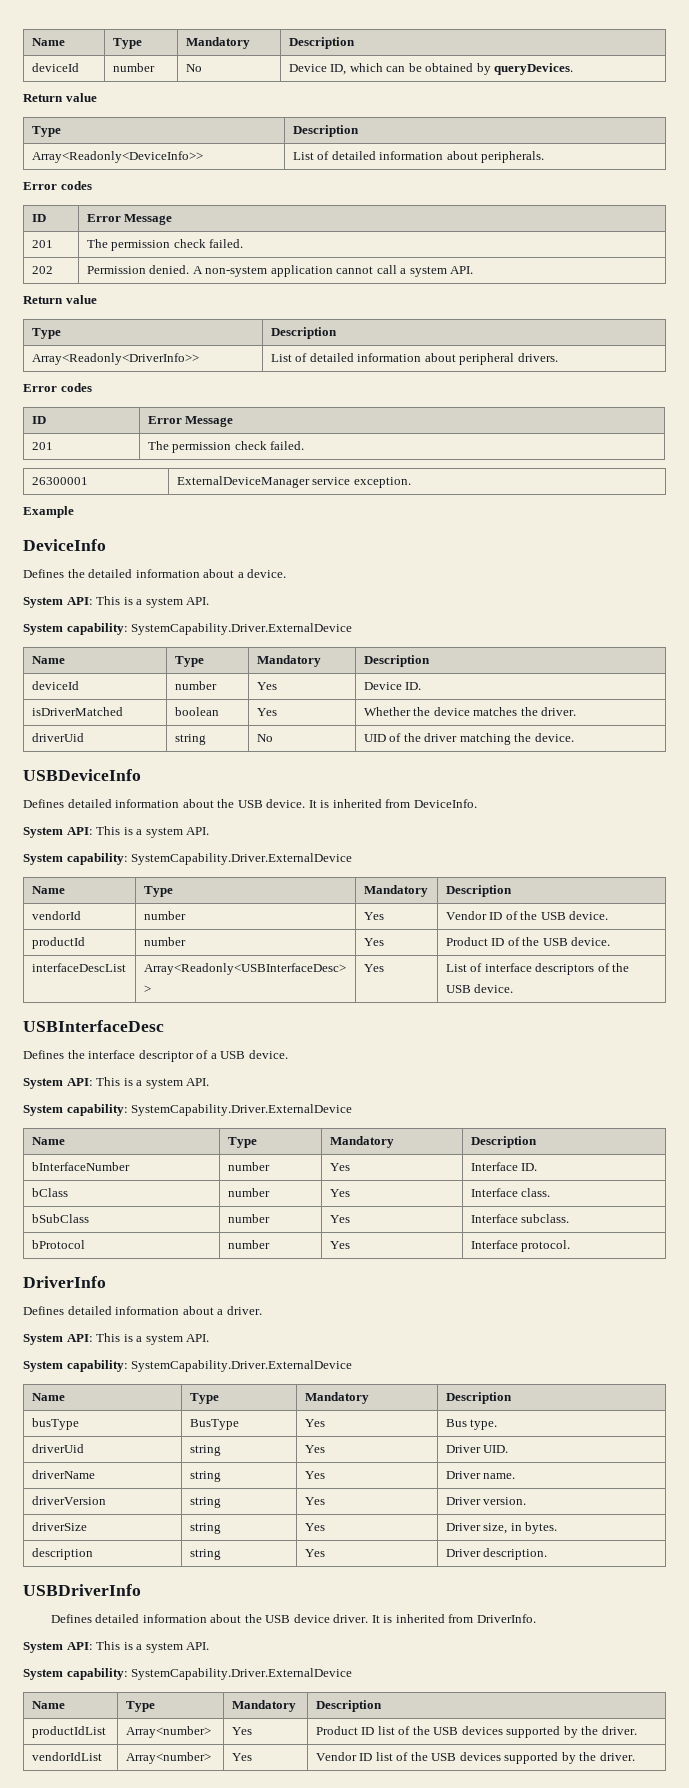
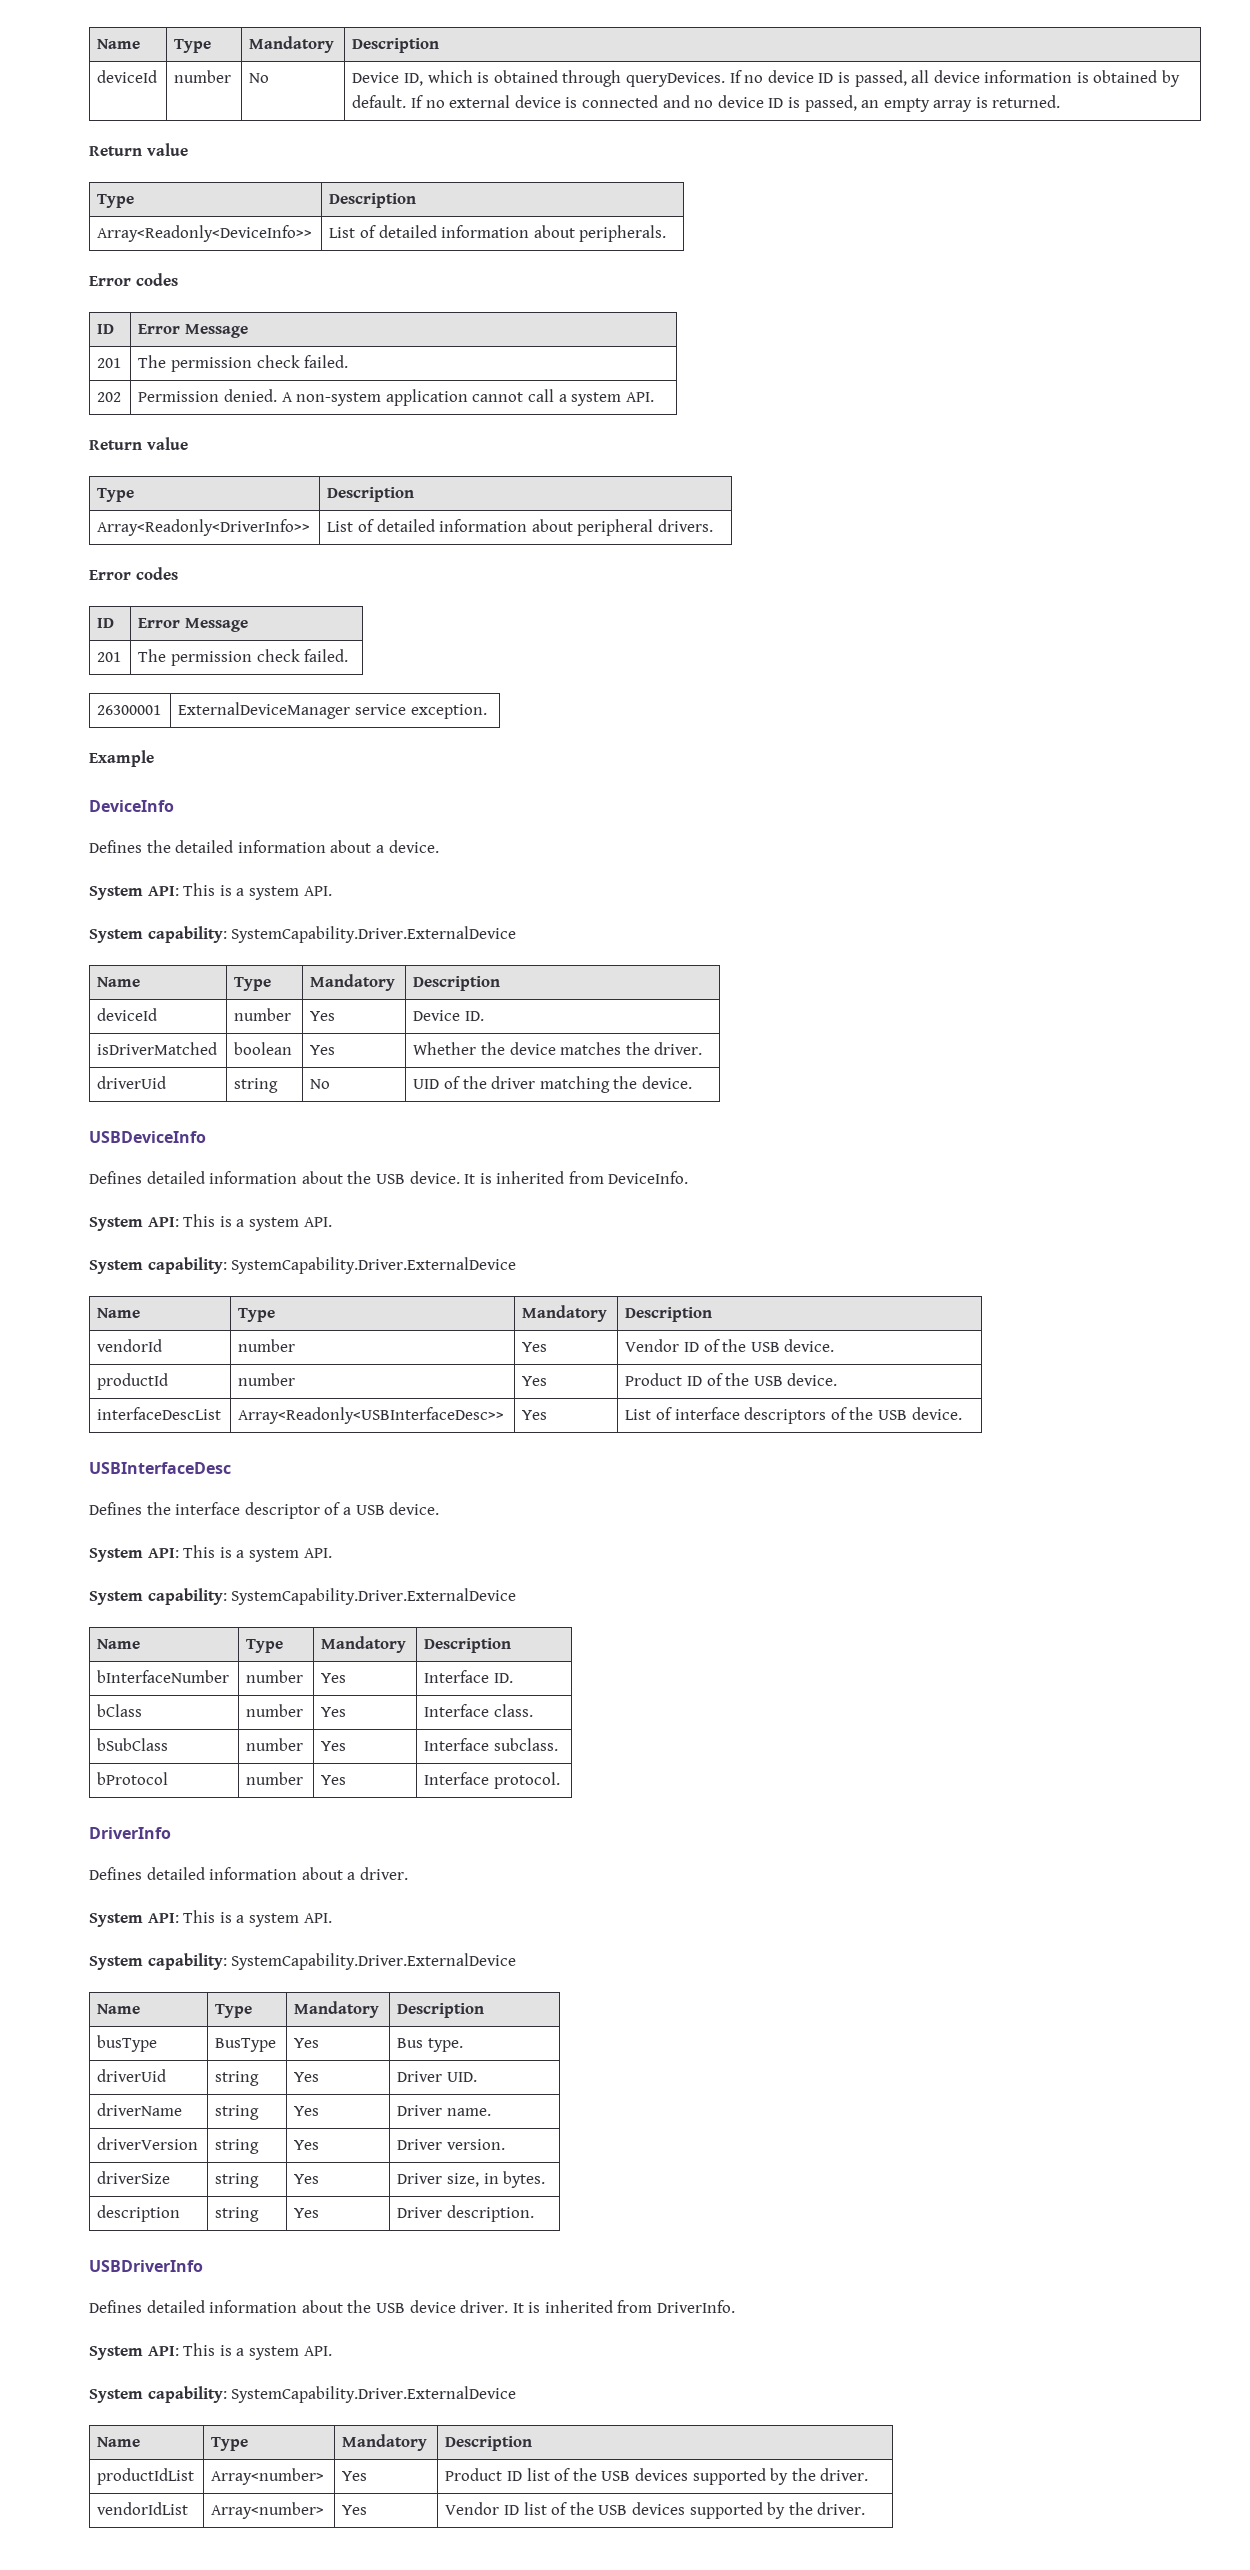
[386,63,574,75] can be obtained by queryDevices. -> [477,70,1181,87] [352,95,1061,112] is obtained through queryDevices. If no device ID is passed, all device information is obtained by default. If no external device is connected and no device ID is passed, an empty array is returned.

